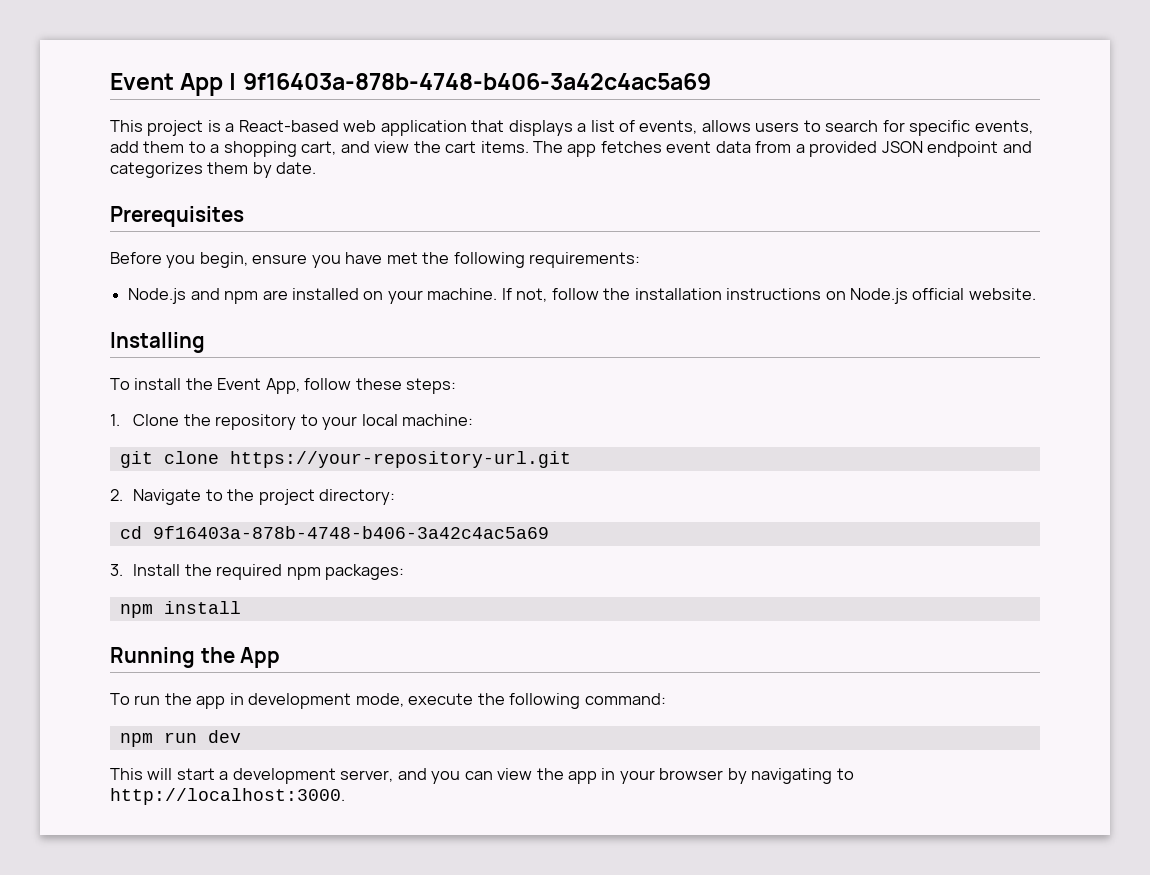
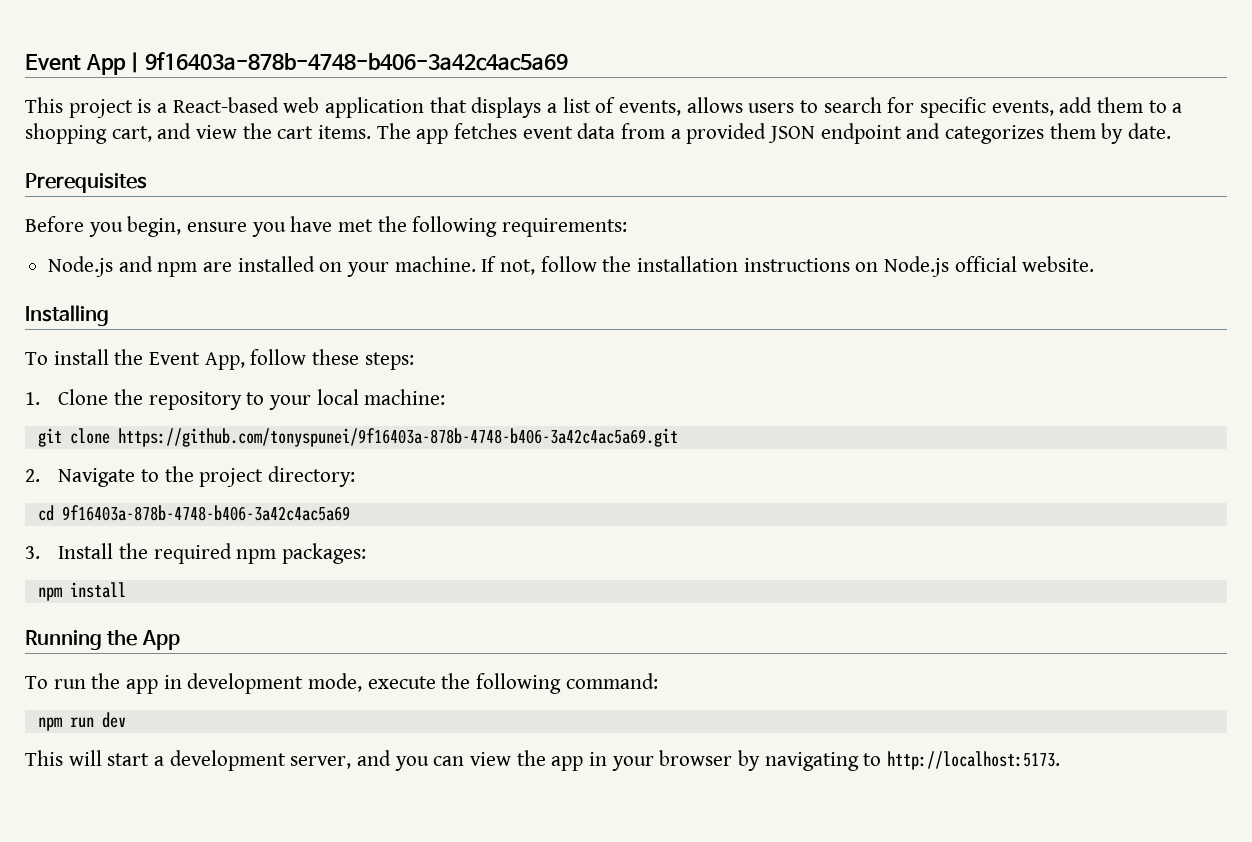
[229,451,571,468] https://your-repository-url.git -> [117,428,678,447] https://github.com/tonyspunei/9f16403a-878b-4748-b406-3a42c4ac5a69.git
[110,788,345,805] http://localhost:3000. -> [887,751,1061,770] http://localhost:5173.

